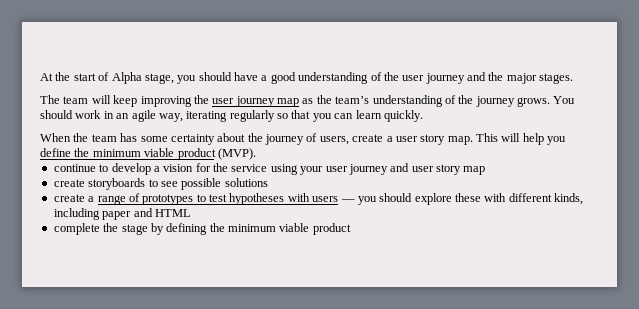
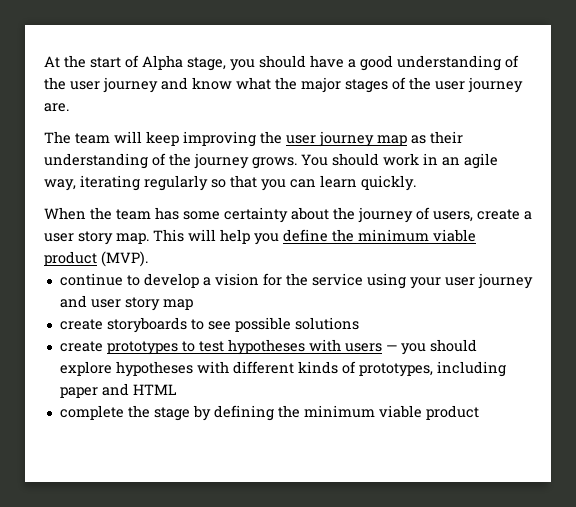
[488,72,574,84] the major stages. -> [192,77,523,93] [44,103,69,112] know what the major stages of the user journey are.
[316,95,370,104] the team’s -> [430,131,463,144] their
[88,193,140,205] a range of -> (103, 346) none
[455,193,481,202] these -> [115,361,193,377] hypotheses
[554,193,584,205] kinds, -> [297,361,433,377] kinds of prototypes,

